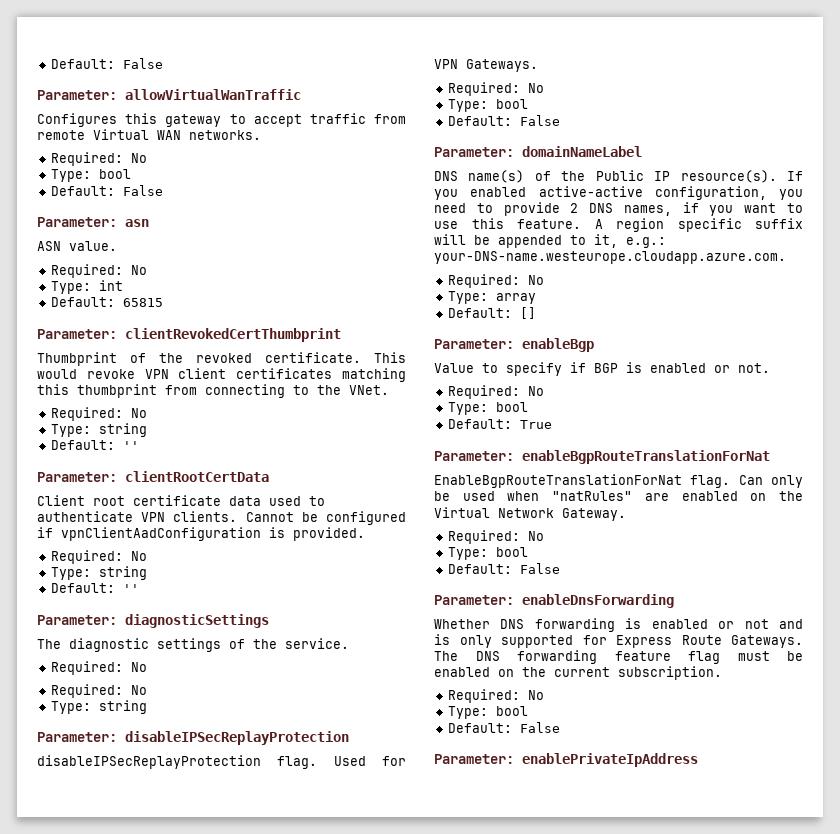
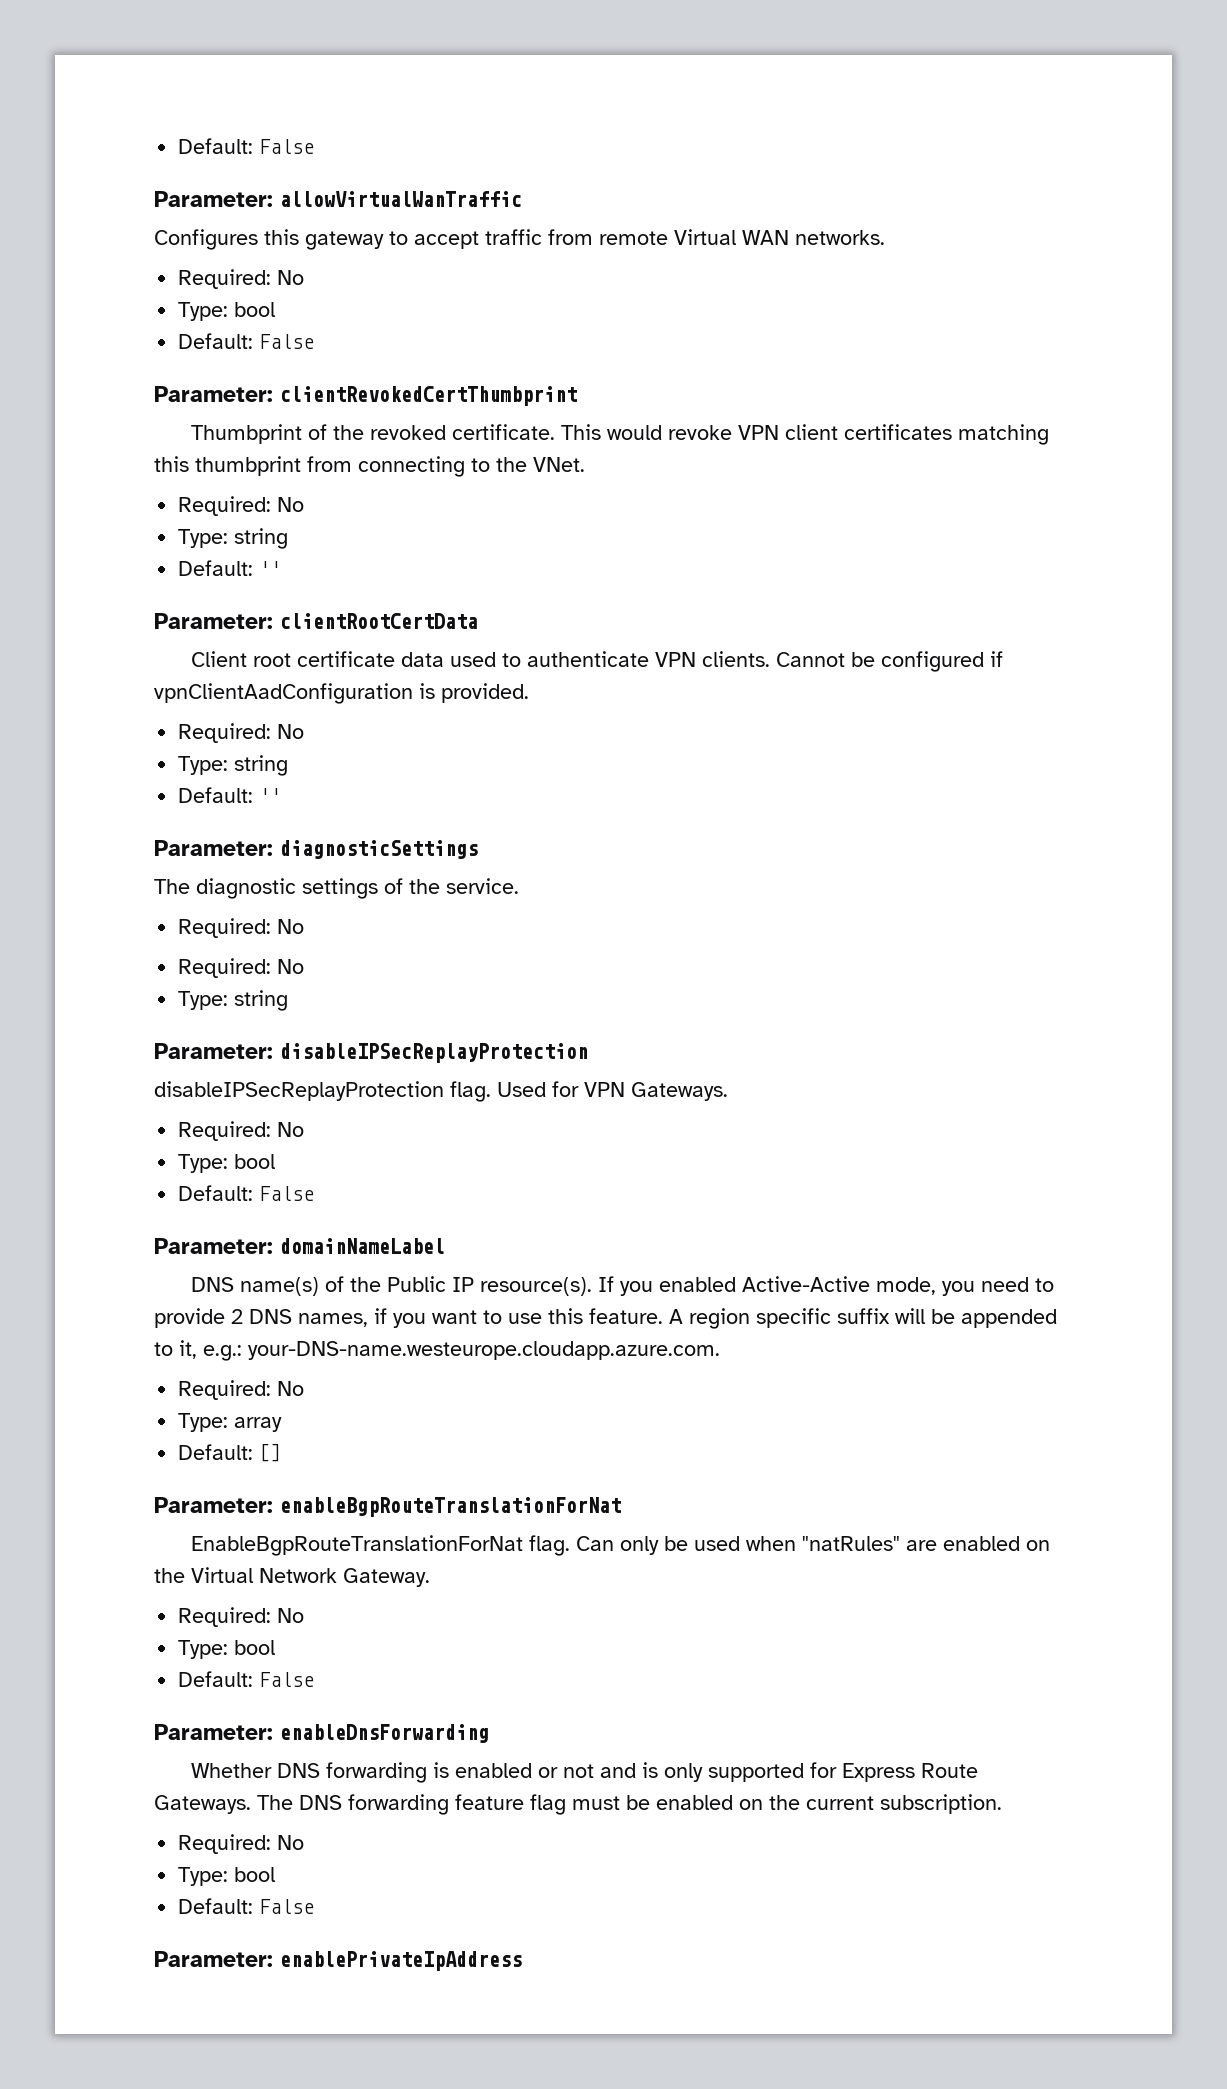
[37,217,149,227] [37,241,117,251] [51,264,148,278] [51,280,124,294] [51,297,164,307] // Parameter: asn // ASN value. // Required: No // Type: int // Default: 65815 -> (315, 341) none
[538,186,767,200] active-active configuration, -> [741,1276,936,1295] Active-Active mode,
[434,338,594,352] [434,362,770,376] [448,385,545,399] [448,402,529,415] [448,419,553,429] // Parameter: enableBgp // Value to specify if BGP is enabled or not. // Required: No // Type: bool // Default: True -> (282, 1452) none

